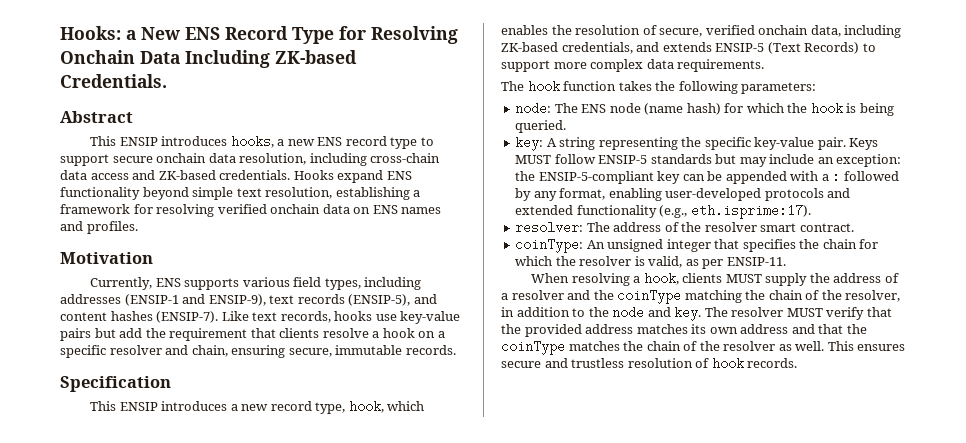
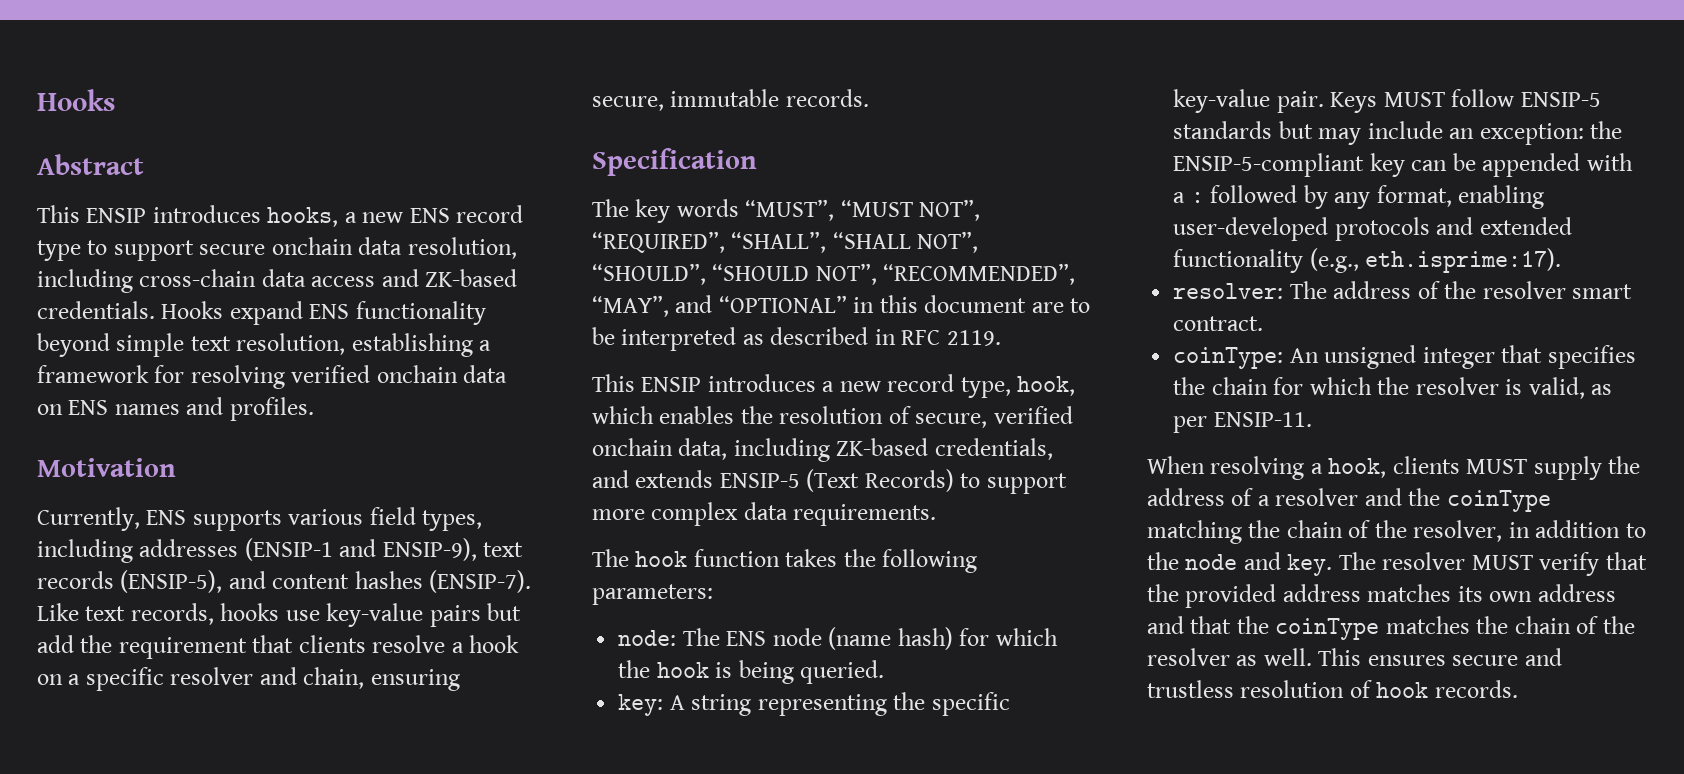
[60,26,458,44] [60,50,357,68] [60,74,167,88] Hooks: a New ENS Record Type for Resolving Onchain Data Including ZK-based Credentials. -> [37,89,115,111] Hooks
(171, 384) none -> [592,199,981,223] [592,231,979,253] [592,263,1076,285] [592,295,1091,317] [592,327,1001,351] // The key words “MUST”, “MUST NOT”, “REQUIRED”, “SHALL”, “SHALL NOT”, “SHOULD”, “SHOULD NOT”, “RECOMMENDED”, “MAY”, and “OPTIONAL” in this document are to be interpreted as described in RFC 2119.

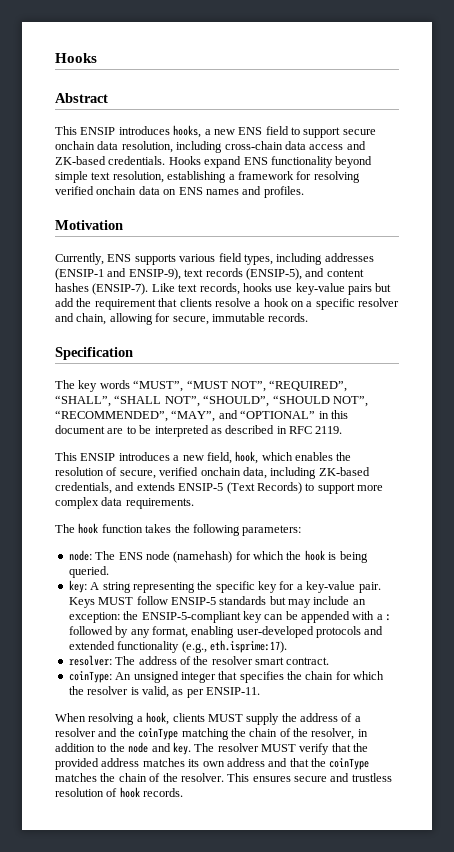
[456,205,524,223] [37,240,81,261] record type -> [265,126,289,135] field
[370,669,460,691] ensuring -> [109,313,171,325] allowing for
[887,374,1011,398] record type, -> [206,452,232,464] field,
[828,627,953,650] (name hash) -> [173,551,233,563] (namehash)
(1010, 704) none -> [258,581,303,593] key for a
[1147,648,1312,666] resolver as well. -> [180,773,224,782] resolver.

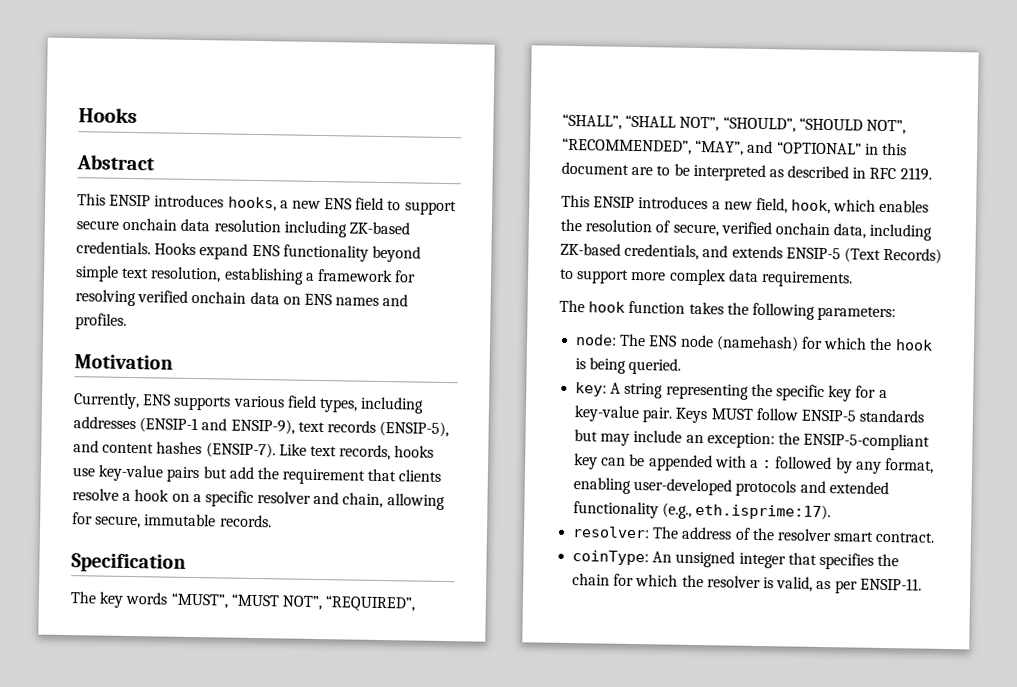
[121,141,366,153] resolution, including cross-chain data access and -> [213,219,347,238] resolution including
[55,712,361,725] [55,728,368,740] [55,742,369,755] [55,758,370,770] [55,773,392,782] [55,787,184,798] // When resolving a hook, clients MUST supply the address of a resolver and the coinType matching the chain of the resolver, in addition to the node and key. The resolver MUST verify that the provided address matches its own address and that the coinType matches the chain of the resolver. This ensures secure and trustless resolution of hook records. -> (922, 584) none

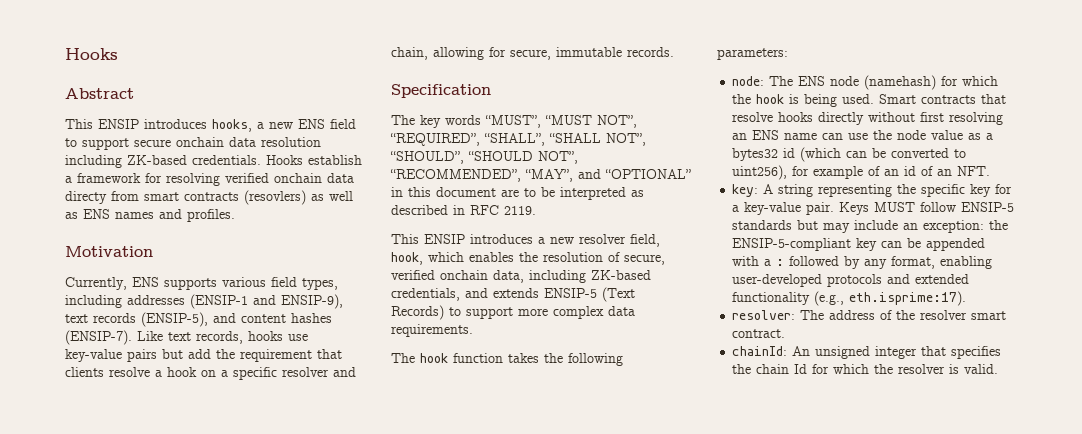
[199,243,421,263] [75,265,304,285] expand ENS functionality beyond simple text resolution, establishing -> [308,155,362,165] establish
[282,296,301,305] on -> [65,190,353,205] [65,212,78,219] directy from smart contracts (resovlers) as well as
(753, 205) none -> [579,234,626,244] resolver
[628,357,682,375] queried. -> [842,94,1007,104] [732,112,1004,125] [732,130,994,140] [732,147,967,162] [732,165,991,180] used. Smart contracts that resolve hooks directly without first resolving an ENS name can use the node value as a bytes32 id (which can be converted to uint256), for example of an id of an NFT.
[572,550,650,566] coinType: -> [732,346,788,356] chainId:
(611, 579) none -> [794,364,808,374] Id
[776,576,922,594] valid, as per ENSIP-11. -> [964,364,999,374] valid.

